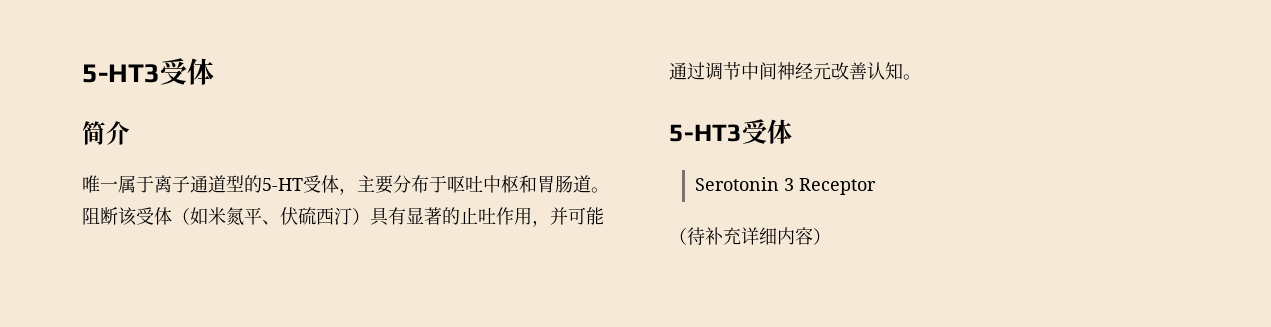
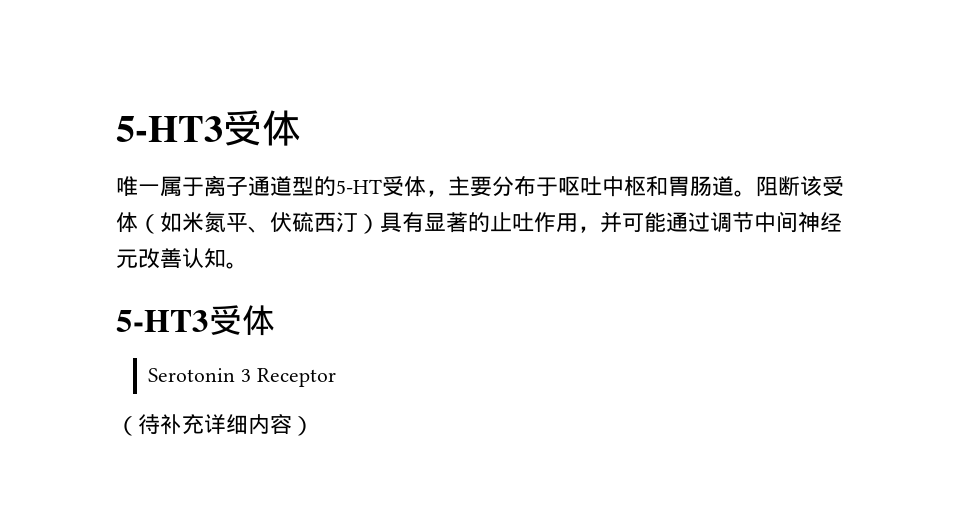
[82,58,214,85] [82,121,130,145] 5-HT3受体 // 简介 -> [116,110,301,146] 5-HT3受体

